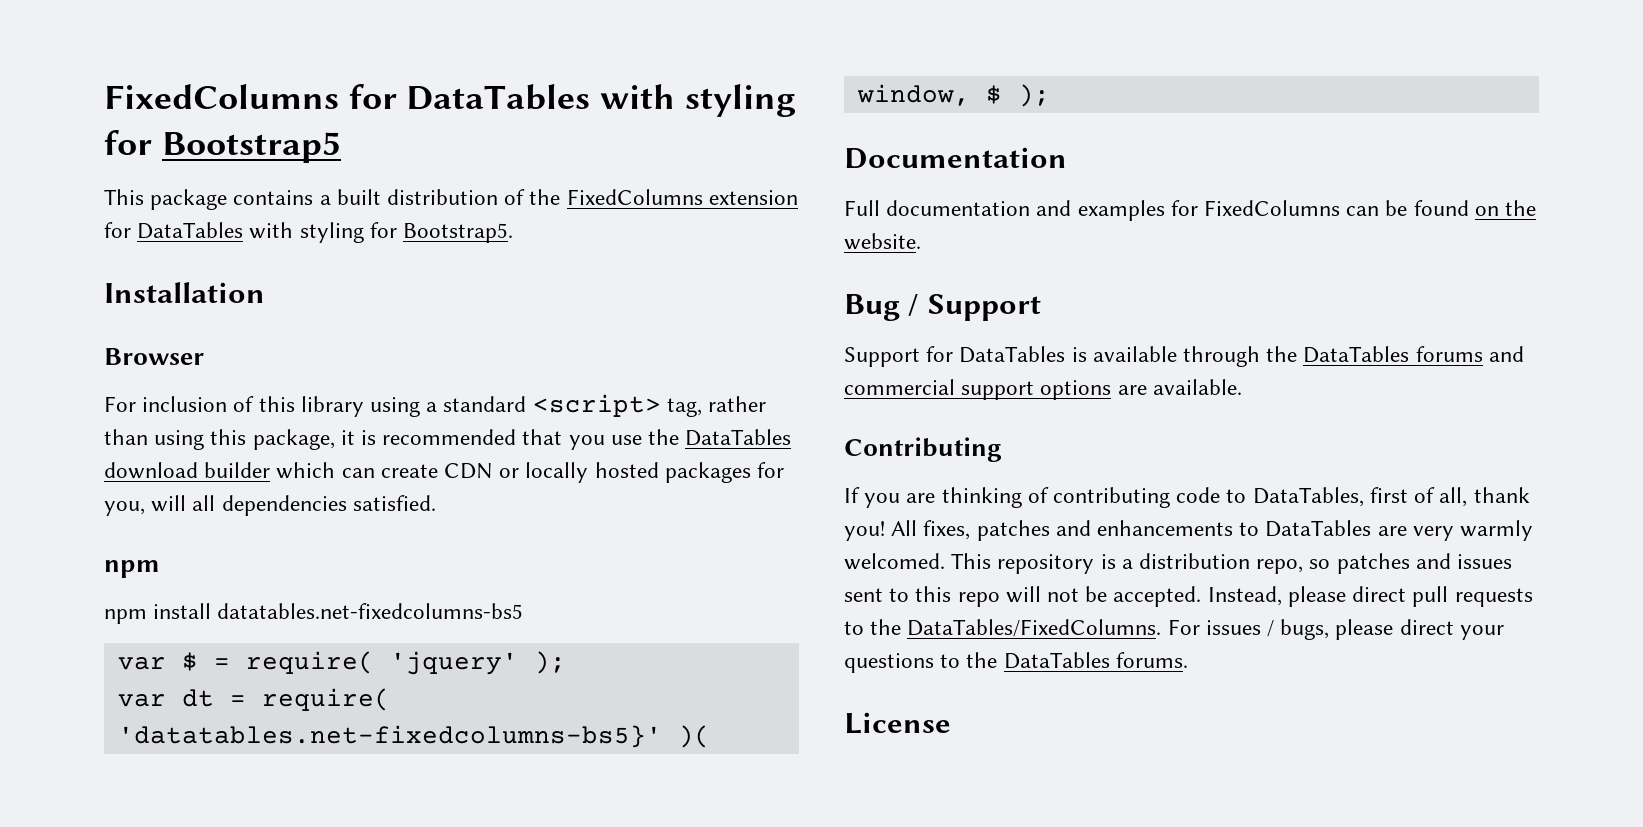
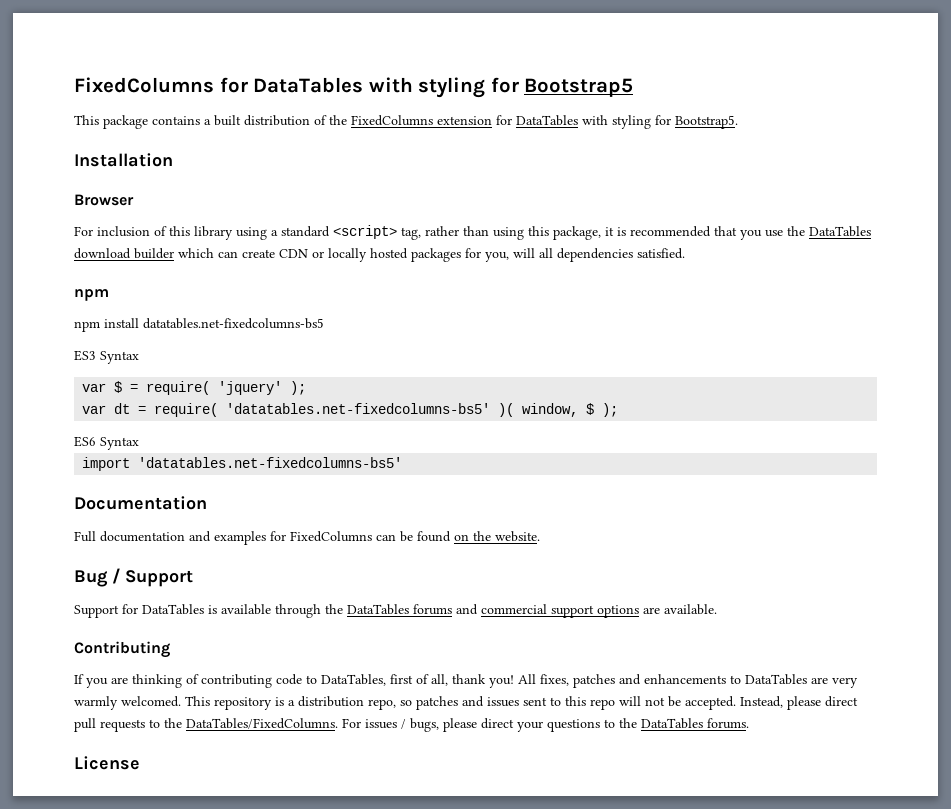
(524, 611) none -> [74,350,139,364] // ES3 Syntax
[117,725,662,748] 'datatables.net-fixedcolumns-bs5}' -> [226,403,491,414] 'datatables.net-fixedcolumns-bs5'
(1050, 95) none -> [74,436,139,450] [82,457,403,471] // ES6 Syntax // import 'datatables.net-fixedcolumns-bs5'

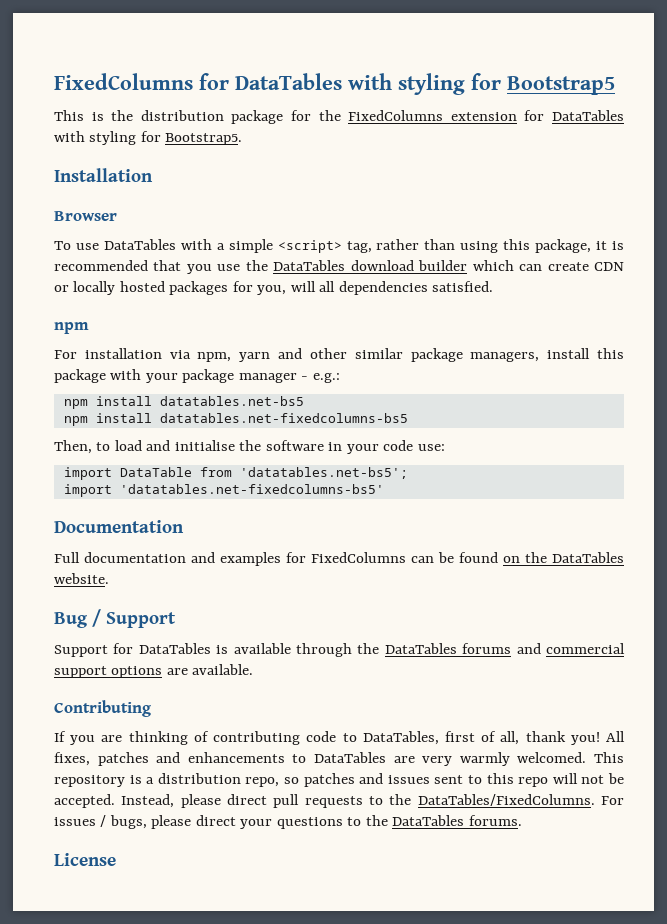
[103,115,327,129] package contains a built distribution of -> [91,110,311,124] is the distribution package for
[74,226,330,240] For inclusion of this library using a standard -> [54,239,273,253] To use DataTables with a simple
[74,318,324,332] [74,350,139,364] [82,381,307,395] [82,403,619,417] [74,436,139,450] npm install datatables.net-fixedcolumns-bs5 // ES3 Syntax // var $ = require( 'jquery' ); // var dt = require( 'datatables.net-fixedcolumns-bs5' )( window, $ ); // ES6 Syntax -> [54,348,624,362] [54,369,340,383] [63,396,304,409] [63,413,408,426] [54,440,445,454] [63,467,408,480] For installation via npm, yarn and other similar package managers, install this package with your package manager - e.g.: // npm install datatables.net-bs5 // npm install datatables.net-fixedcolumns-bs5 // Then, to load and initialise the software in your code use: // import DataTable from 'datatables.net-bs5';
(491, 536) none -> [552,552,624,563] DataTables

